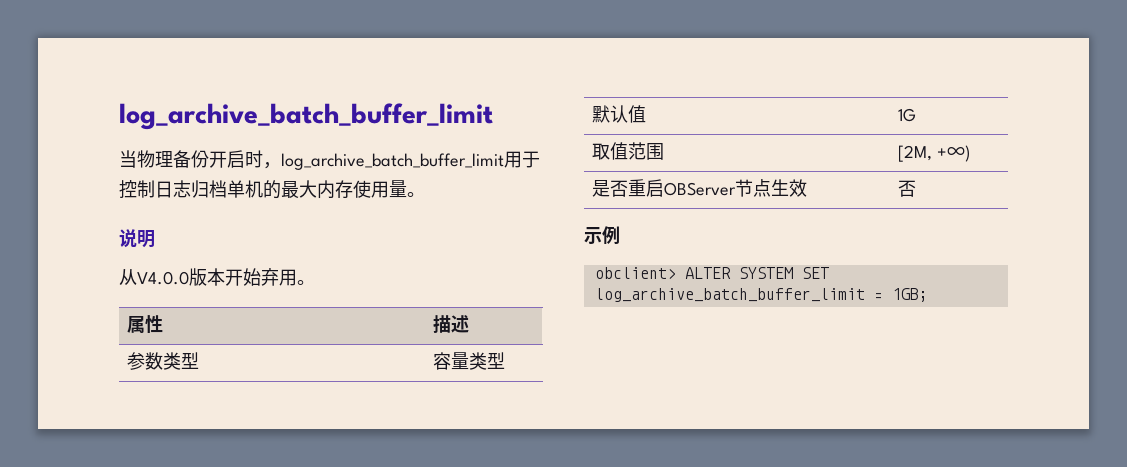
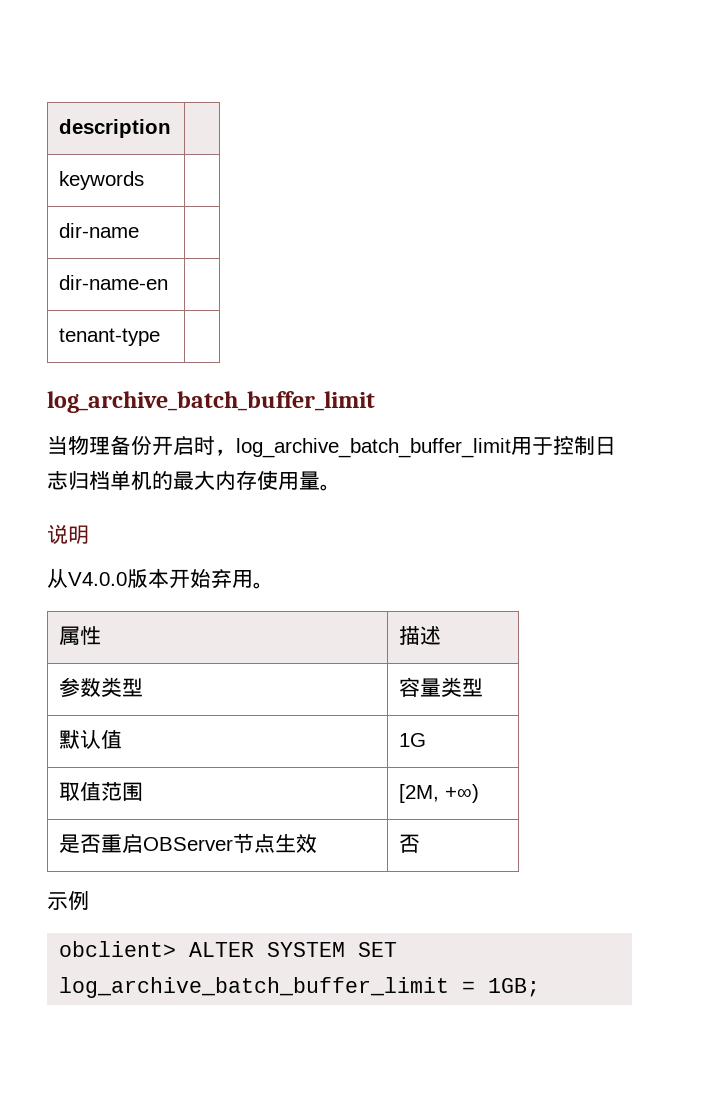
(119, 116) none -> [59,119,172,138] [59,171,145,190] [59,223,140,238] [59,275,169,290] [59,328,161,346] description | // keywords | // dir-name | // dir-name-en | // tenant-type | //

